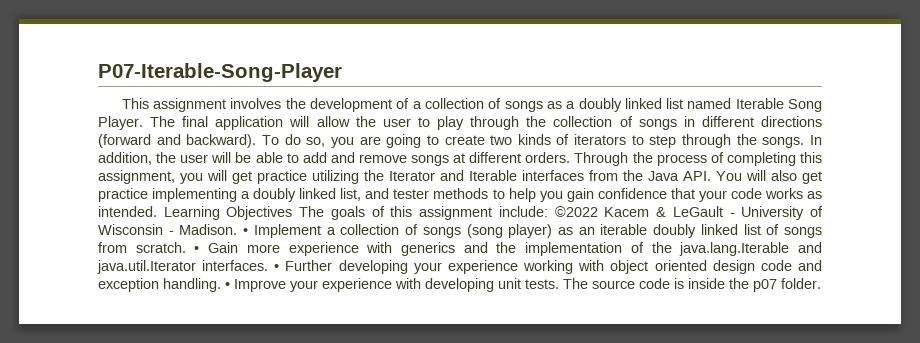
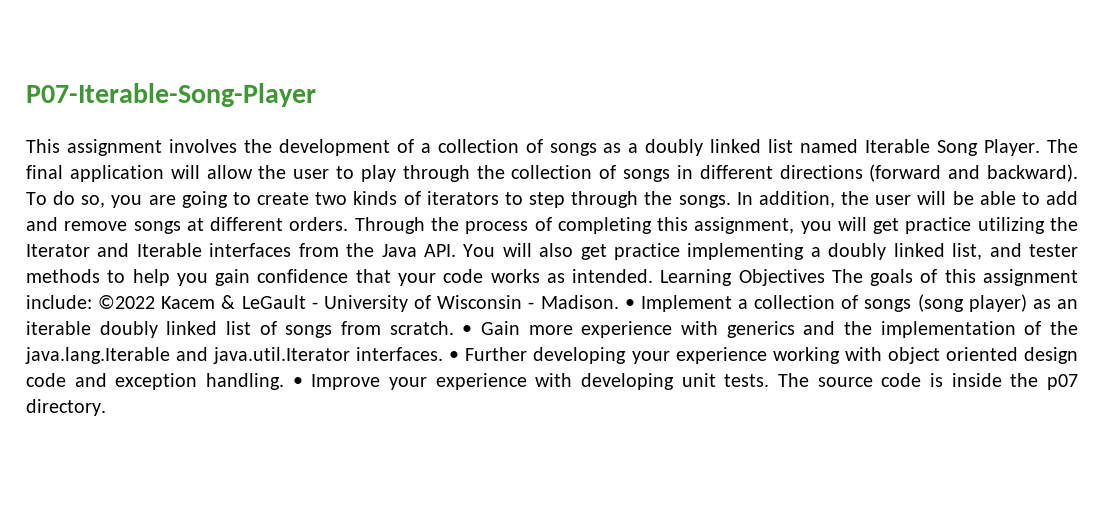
[781,278,821,289] folder. -> [26,399,106,416] directory.

